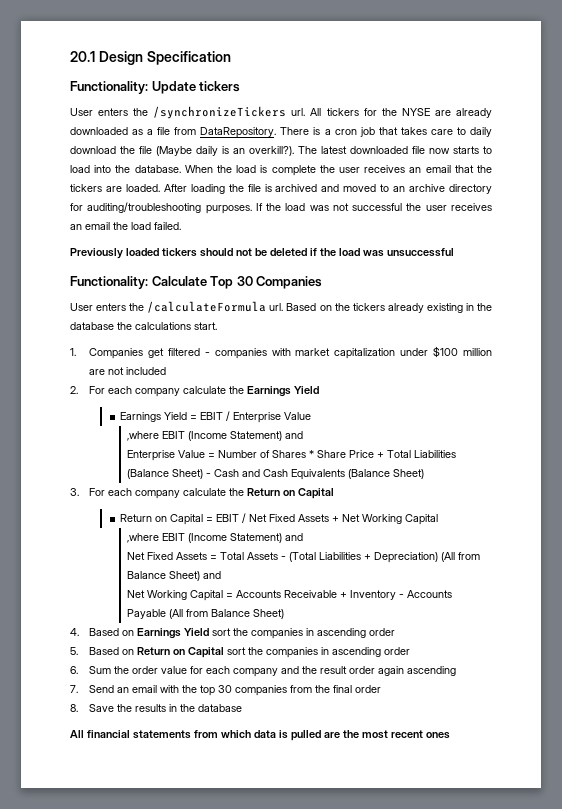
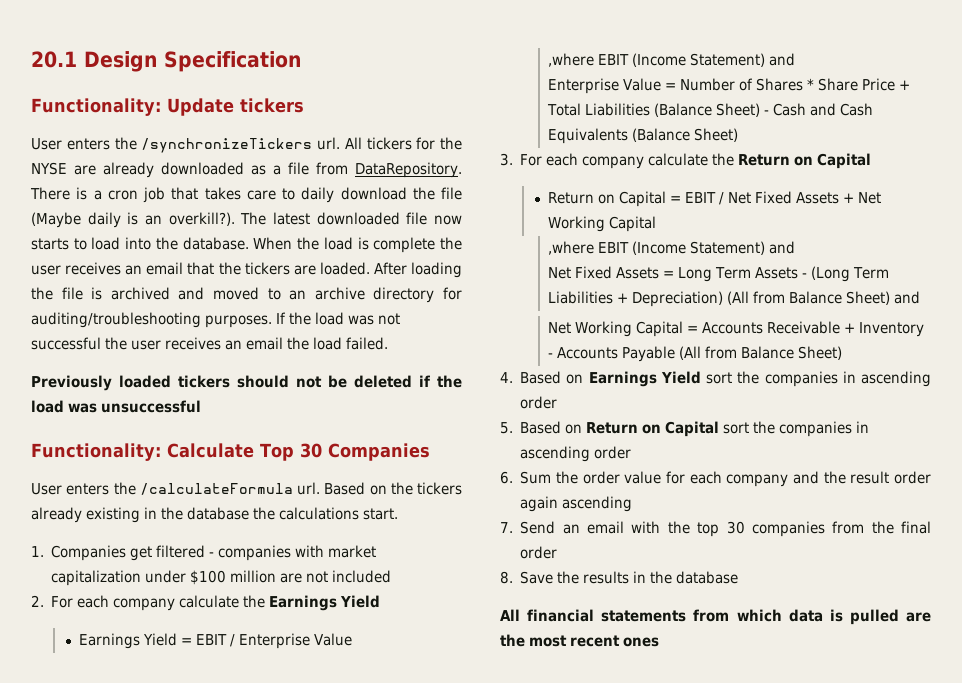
[220,552,317,562] Total Assets - (Total -> [678,266,890,282] Long Term Assets - (Long Term

